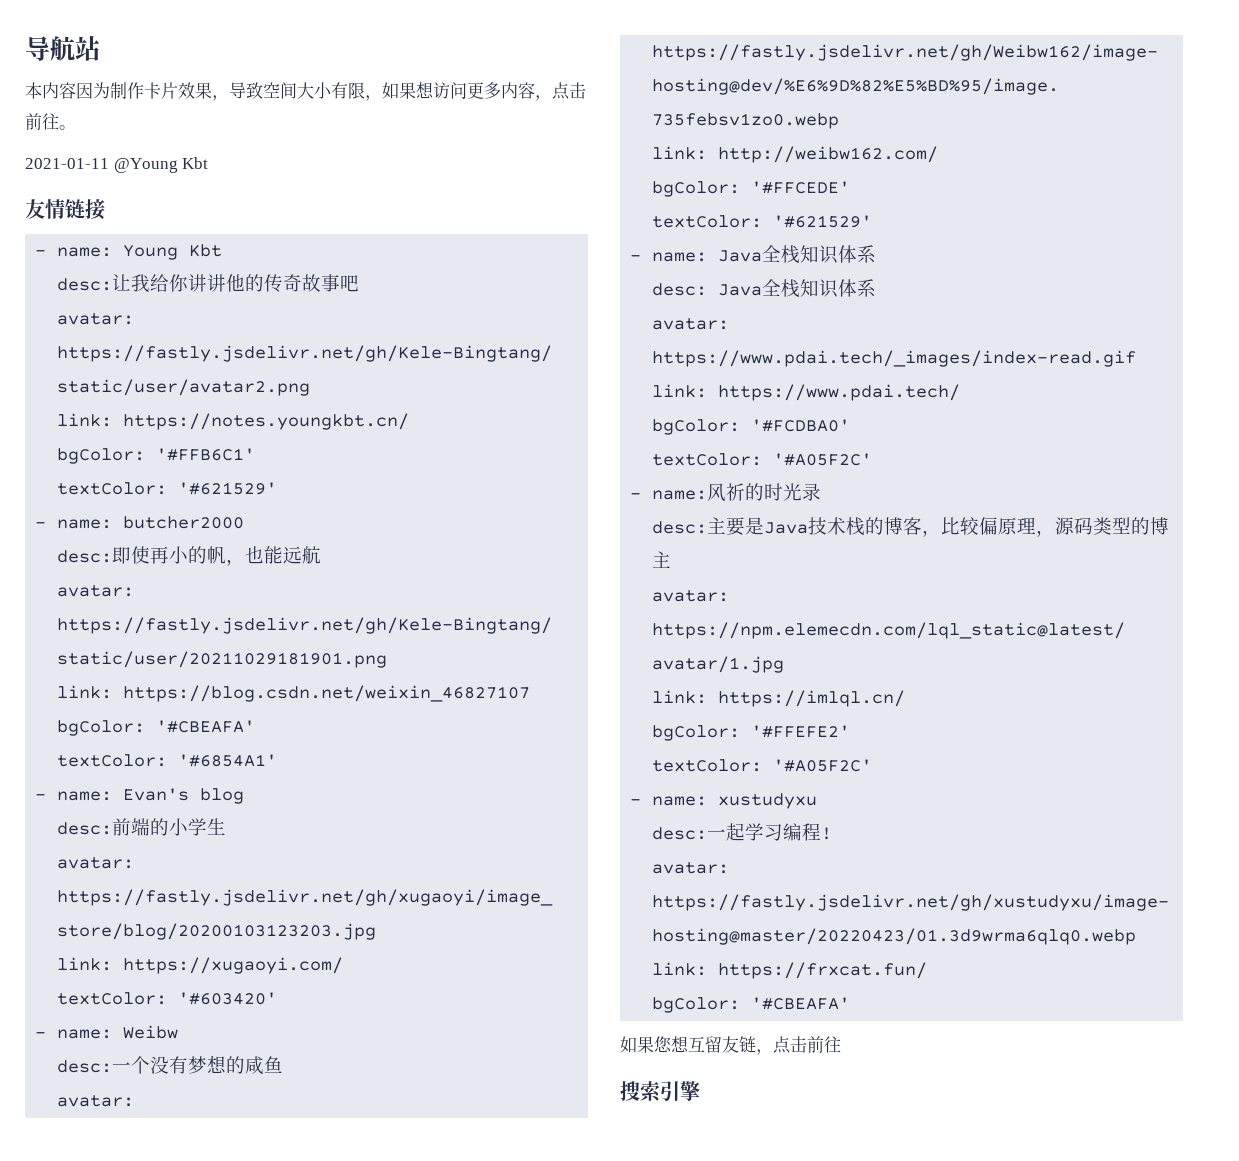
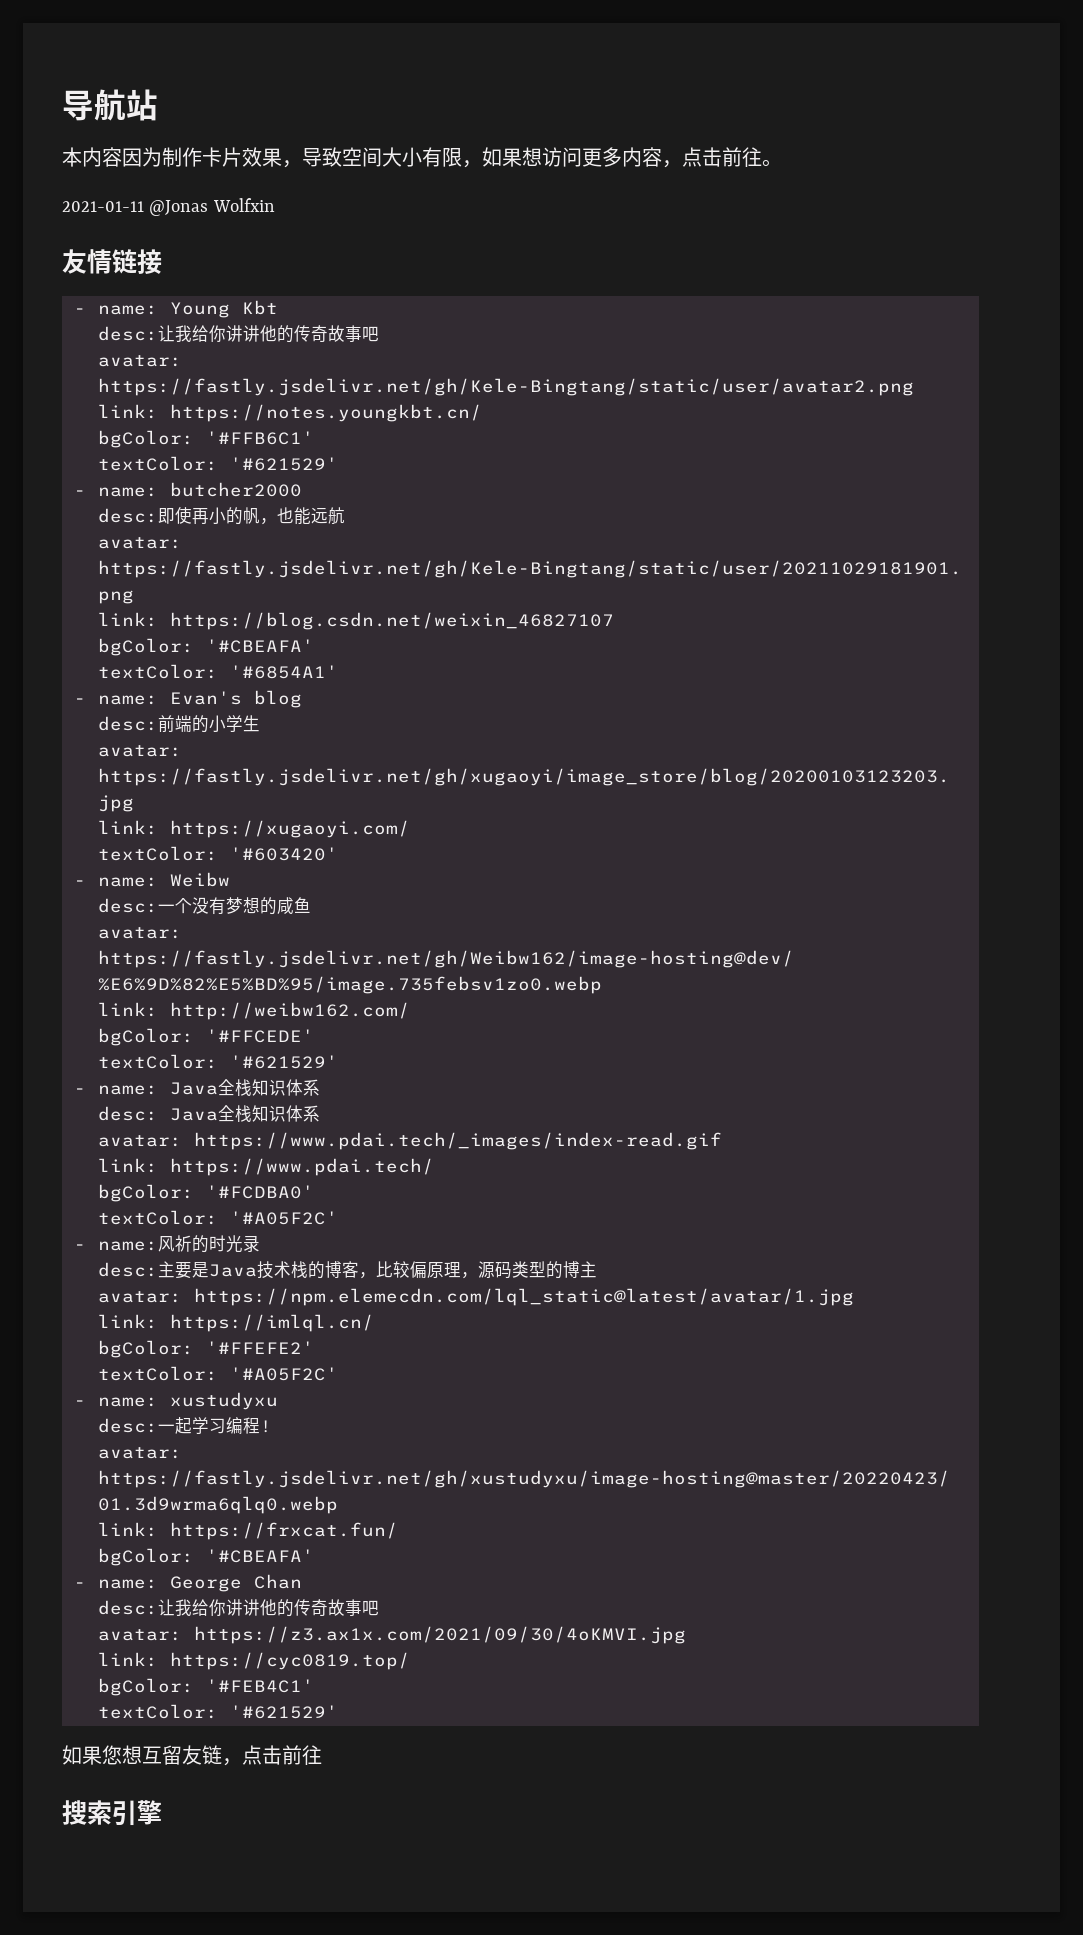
[113,157,209,173] @Young Kbt -> [149,198,275,216] @Jonas Wolfxin
(851, 1003) none -> [74,1574,302,1592] [98,1599,379,1617] [98,1626,686,1644] [98,1652,410,1670] [98,1678,314,1696] [98,1704,338,1719] // - name: George Chan // desc:让我给你讲讲他的传奇故事吧 // avatar: https://z3.ax1x.com/2021/09/30/4oKMVI.jpg // link: https://cyc0819.top/ // bgColor: '#FEB4C1' // textColor: '#621529'

